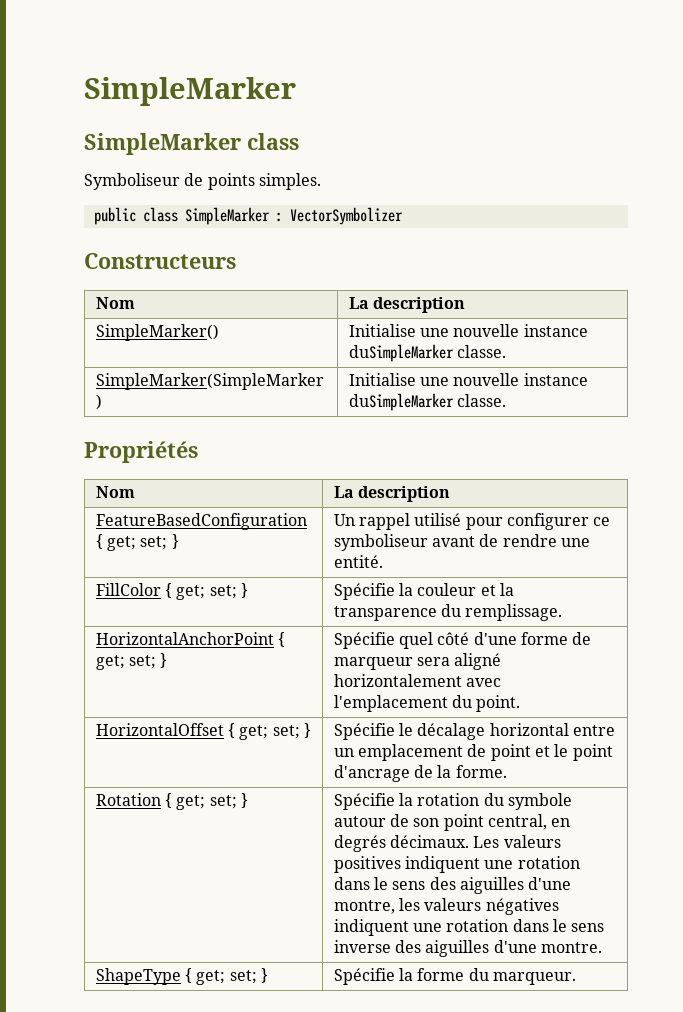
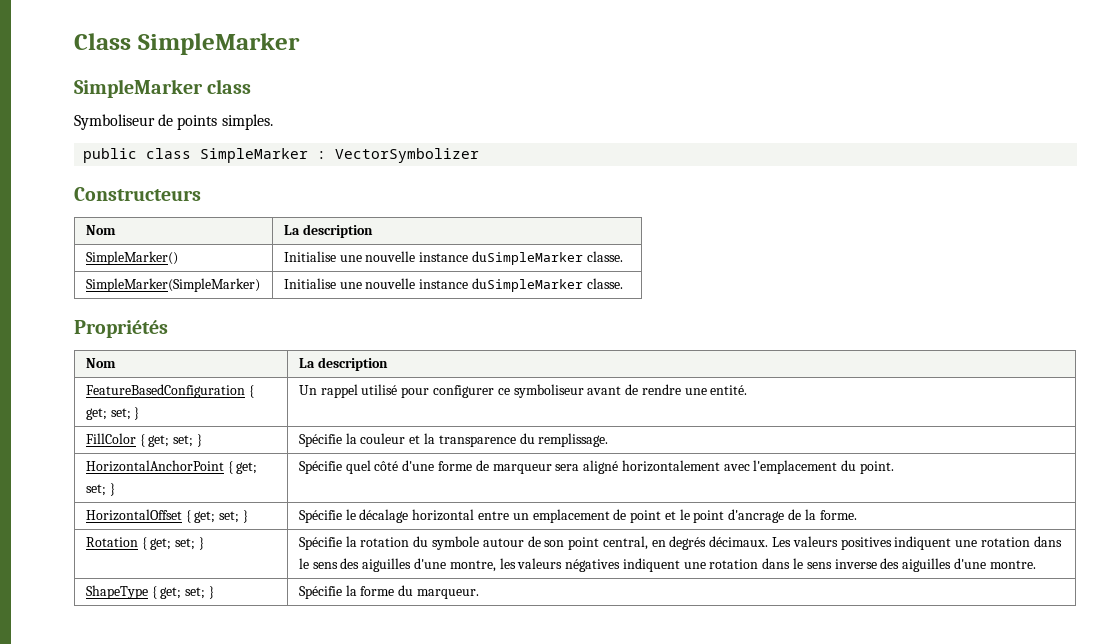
(84, 91) none -> [74,33,131,50] Class

